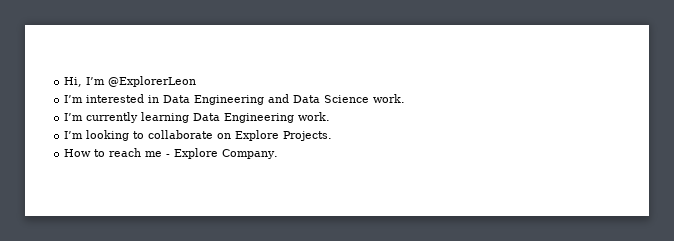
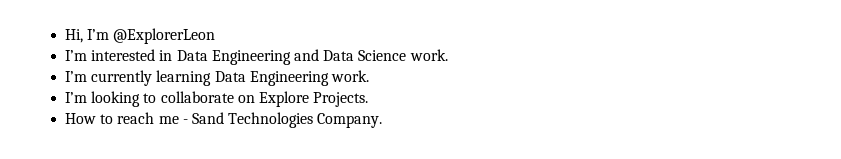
[174,148,219,159] Explore -> [191,112,314,128] Sand Technologies

